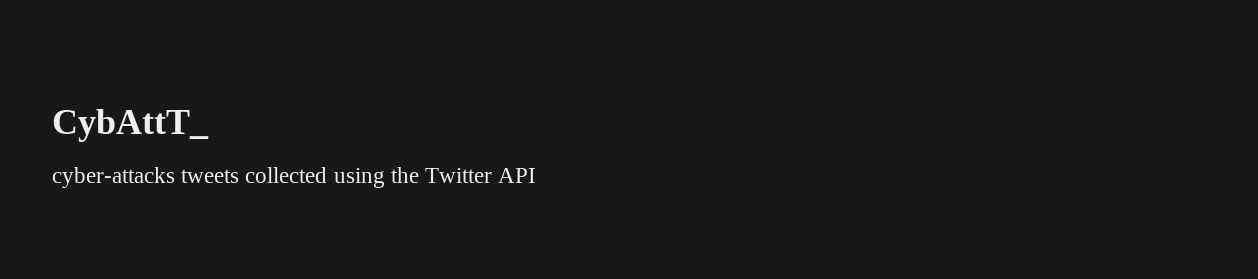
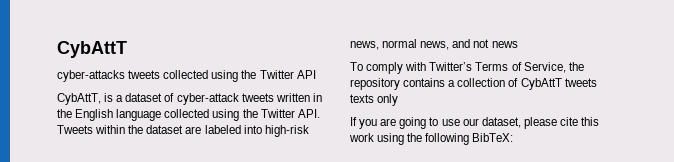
[52,109,209,142] CybAttT_ -> [57,41,127,58] CybAttT
(537, 175) none -> [57,93,322,105] [57,109,320,121] [57,125,309,137] [350,39,518,50] [350,62,584,74] [350,78,597,90] [350,94,399,106] [350,117,600,129] [349,133,514,145] // CybAttT, is a dataset of cyber-attack tweets written in the English language collected using the Twitter API. Tweets within the dataset are labeled into high-risk news, normal news, and not news // To comply with Twitter’s Terms of Service, the repository contains a collection of CybAttT tweets texts only // If you are going to use our dataset, please cite this work using the following BibTeX:

